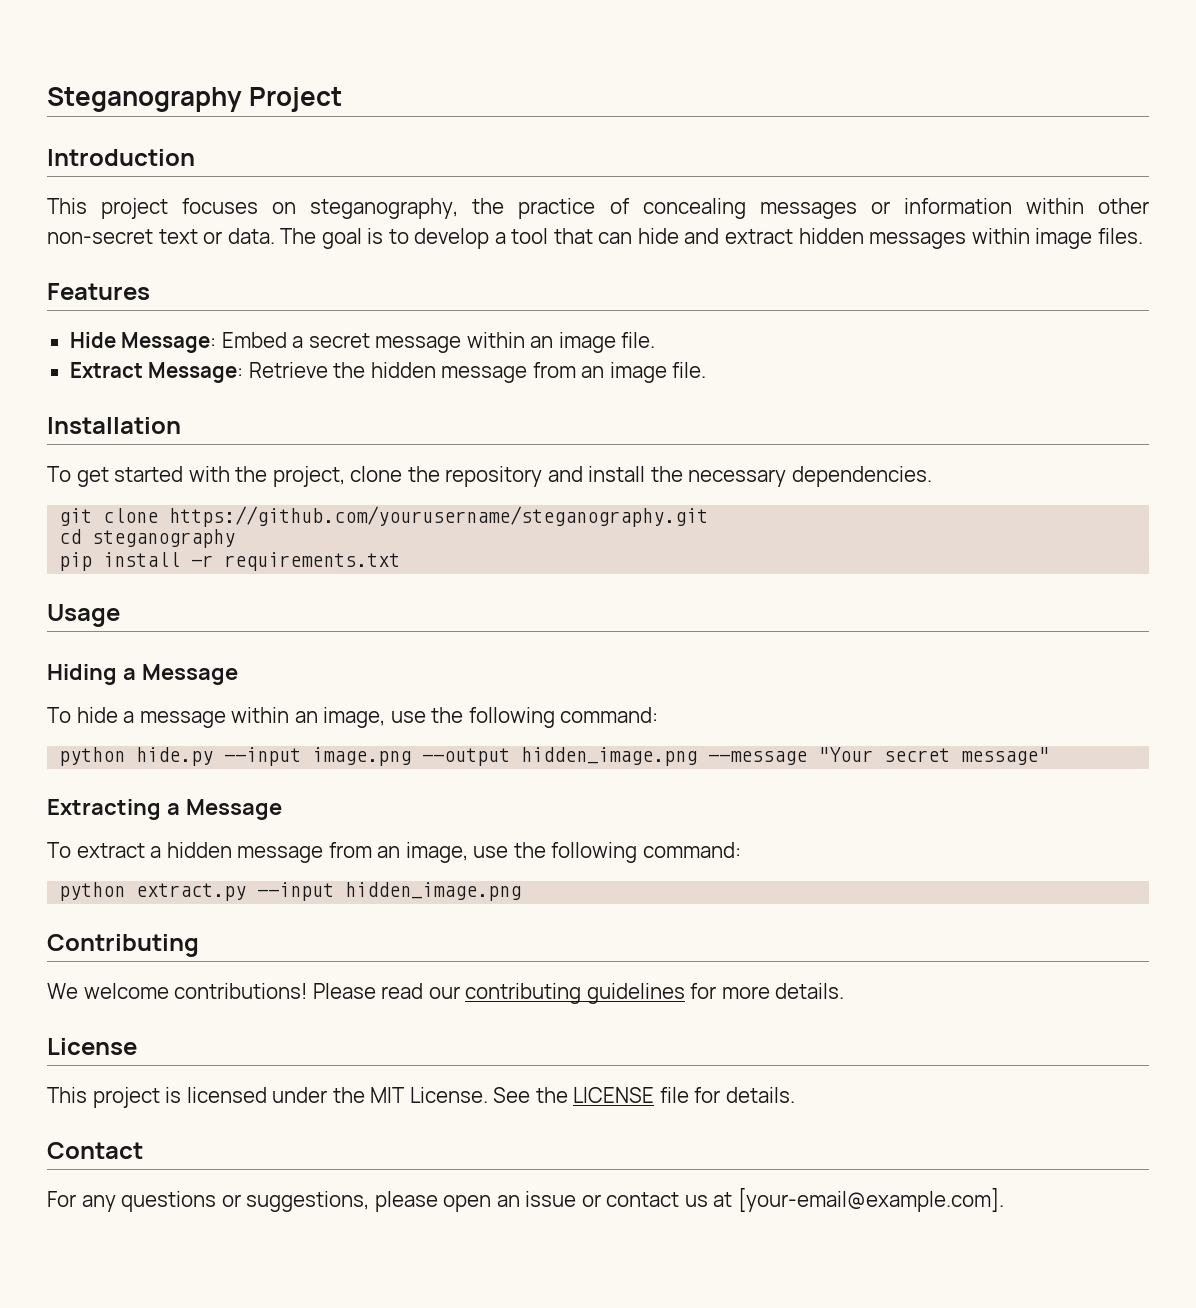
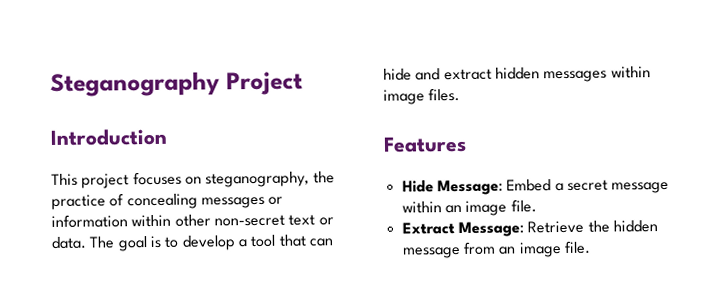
[47,417,181,434] [47,466,932,487] [59,506,709,527] [59,529,236,548] [59,552,401,571] [47,604,120,627] [47,664,238,685] [47,707,659,728] [59,747,1050,766] [47,799,282,820] [47,842,741,863] [59,882,522,901] [47,934,199,957] [47,983,845,1004] [47,1038,137,1055] [47,1087,795,1108] [47,1142,143,1159] [47,1188,1004,1212] // Installation // To get started with the project, clone the repository and install the necessary dependencies. // git clone https://github.com/yourusername/steganography.git // cd steganography // pip install -r requirements.txt // Usage // Hiding a Message // To hide a message within an image, use the following command: // python hide.py --input image.png --output hidden_image.png --message "Your secret message" // Extracting a Message // To extract a hidden message from an image, use the following command: // python extract.py --input hidden_image.png // Contributing // We welcome contributions! Please read our contributing guidelines for more details. // License // This project is licensed under the MIT License. See the LICENSE file for details. // Contact // For any questions or suggestions, please open an issue or contact us at [your-email@example.com]. -> (591, 247) none

